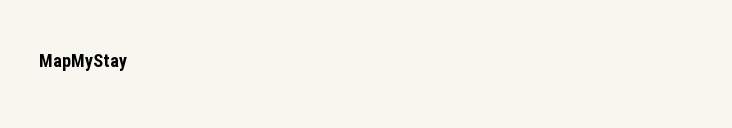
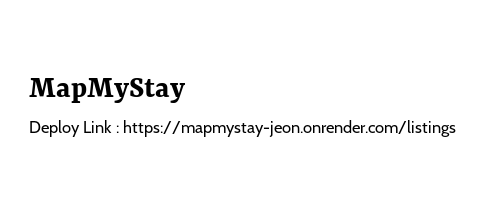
(127, 62) none -> [29,120,457,137] // Deploy Link : https://mapmystay-jeon.onrender.com/listings

